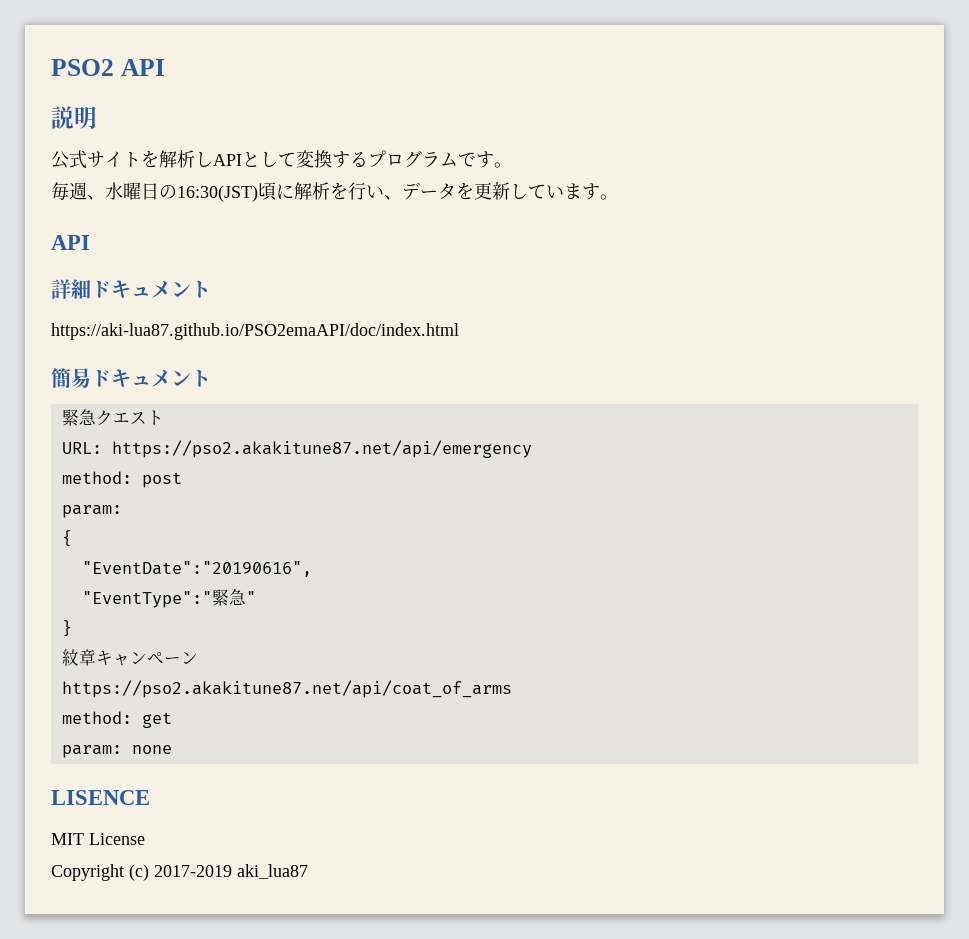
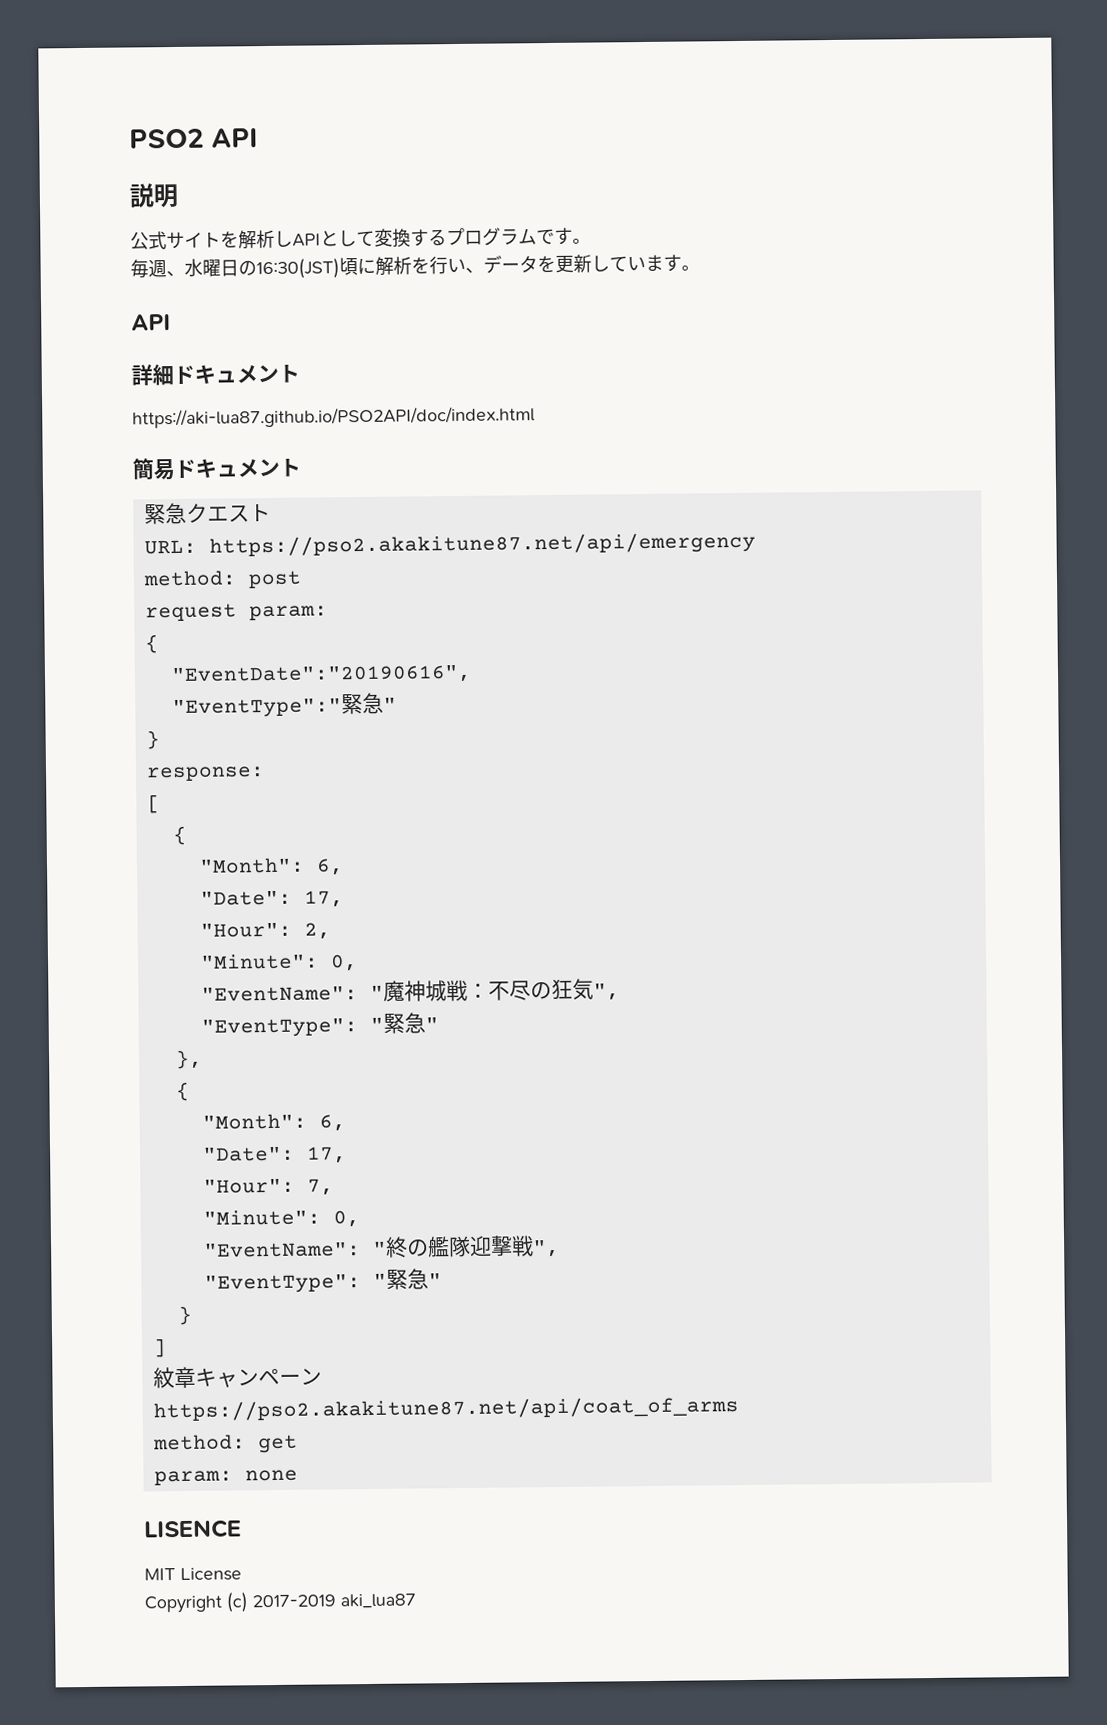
[51,323,459,340] https://aki-lua87.github.io/PSO2emaAPI/doc/index.html -> [132,406,535,429] https://aki-lua87.github.io/PSO2API/doc/index.html
(182, 480) none -> [144,603,237,622] request
(72, 628) none -> [145,766,265,782] [146,794,161,814] [172,825,187,846] [198,857,344,876] [199,890,344,908] [199,922,331,940] [199,953,358,972] [200,978,620,1002] [200,1012,439,1038] [174,1049,203,1070] [175,1081,190,1102] [201,1113,346,1132] [202,1146,347,1164] [202,1178,334,1196] [202,1209,360,1228] [203,1235,560,1258] [203,1268,442,1294] [177,1305,192,1326] [152,1338,167,1358] // response: // [ // { // "Month": 6, // "Date": 17, // "Hour": 2, // "Minute": 0, // "EventName": "魔神城戦：不尽の狂気", // "EventType": "緊急" // }, // { // "Month": 6, // "Date": 17, // "Hour": 7, // "Minute": 0, // "EventName": "終の艦隊迎撃戦", // "EventType": "緊急" // } // ]

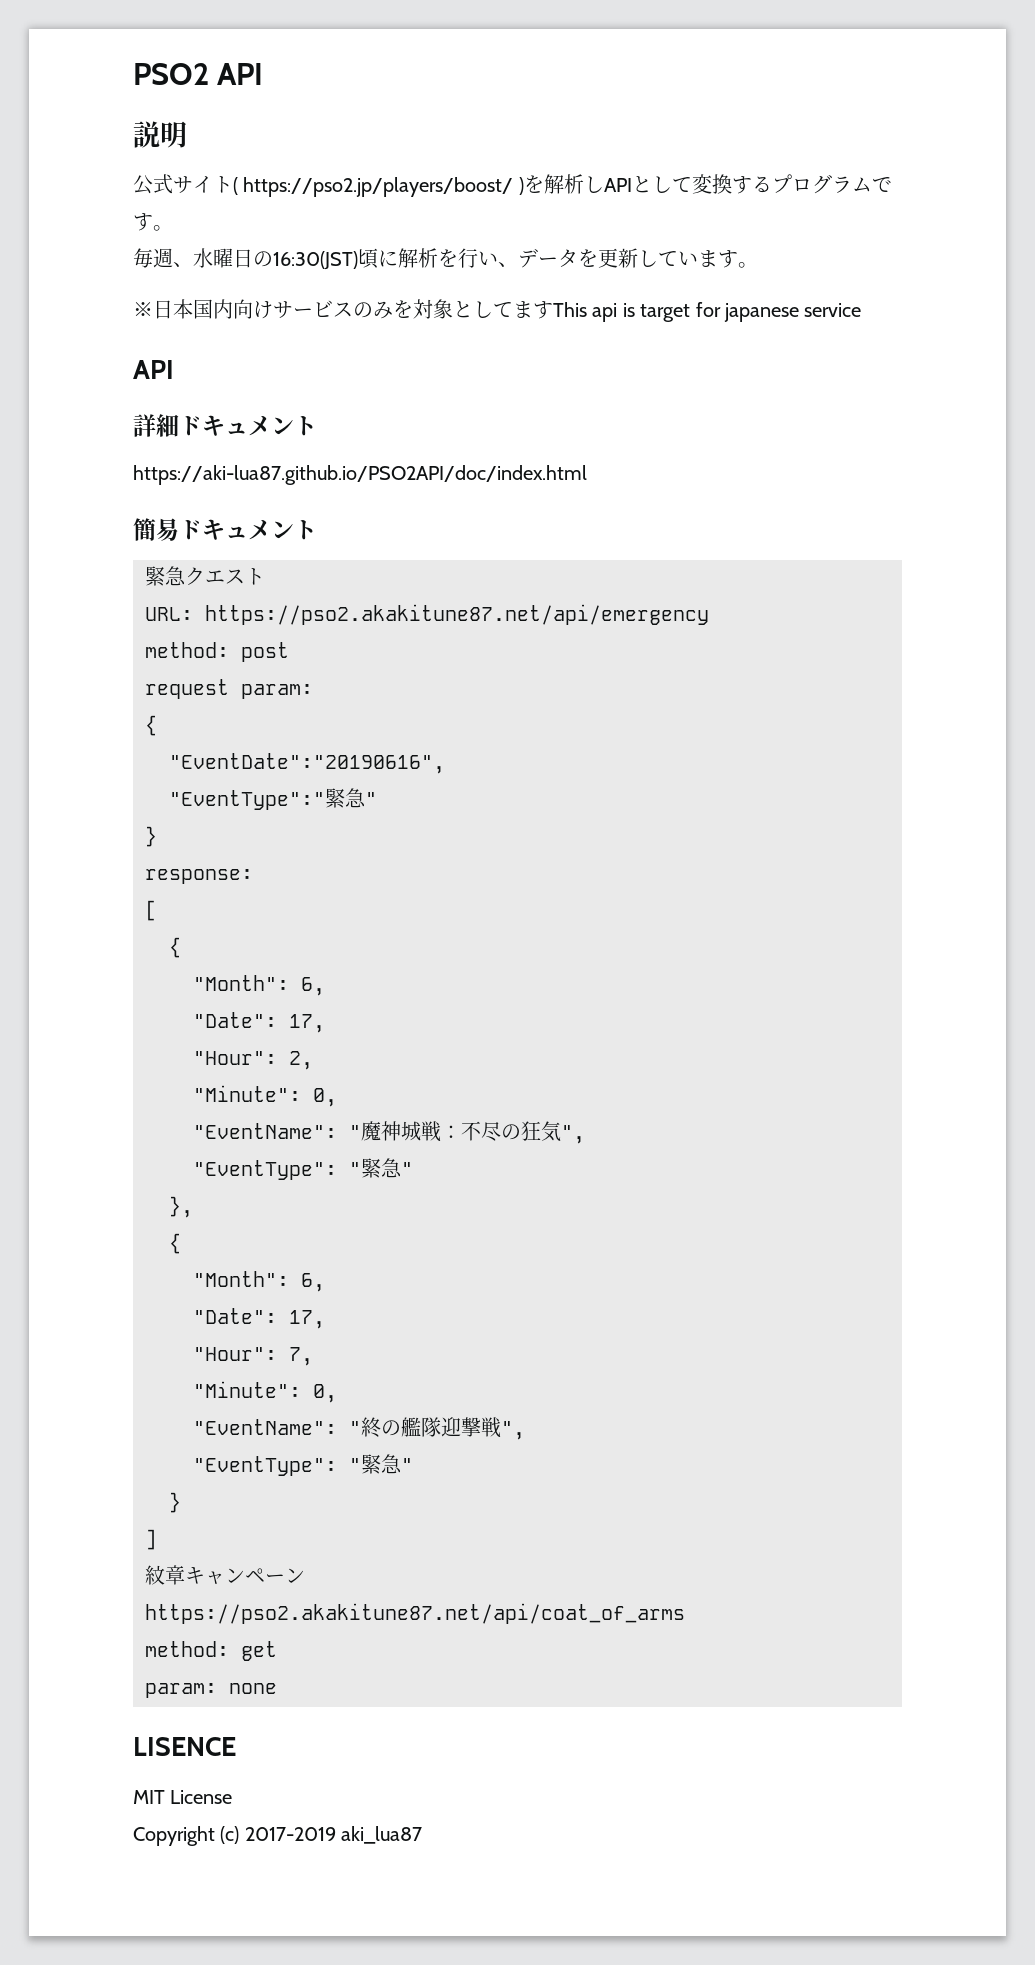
(221, 240) none -> [233,177,524,197] ( https://pso2.jp/players/boost/ )
(700, 268) none -> [133,299,862,322] // ※日本国内向けサービスのみを対象としてますThis api is target for japanese service

